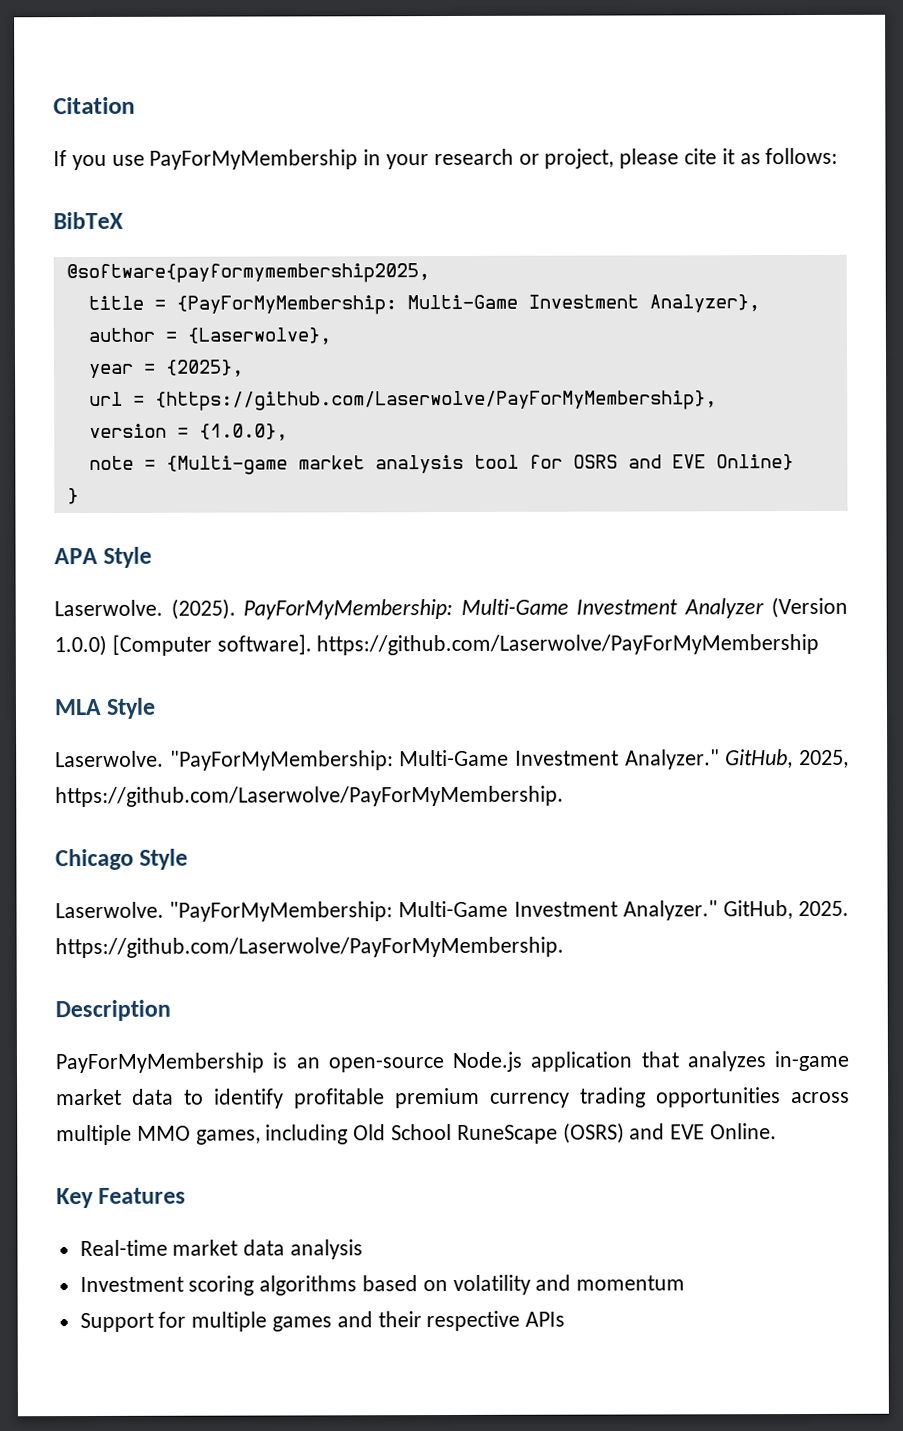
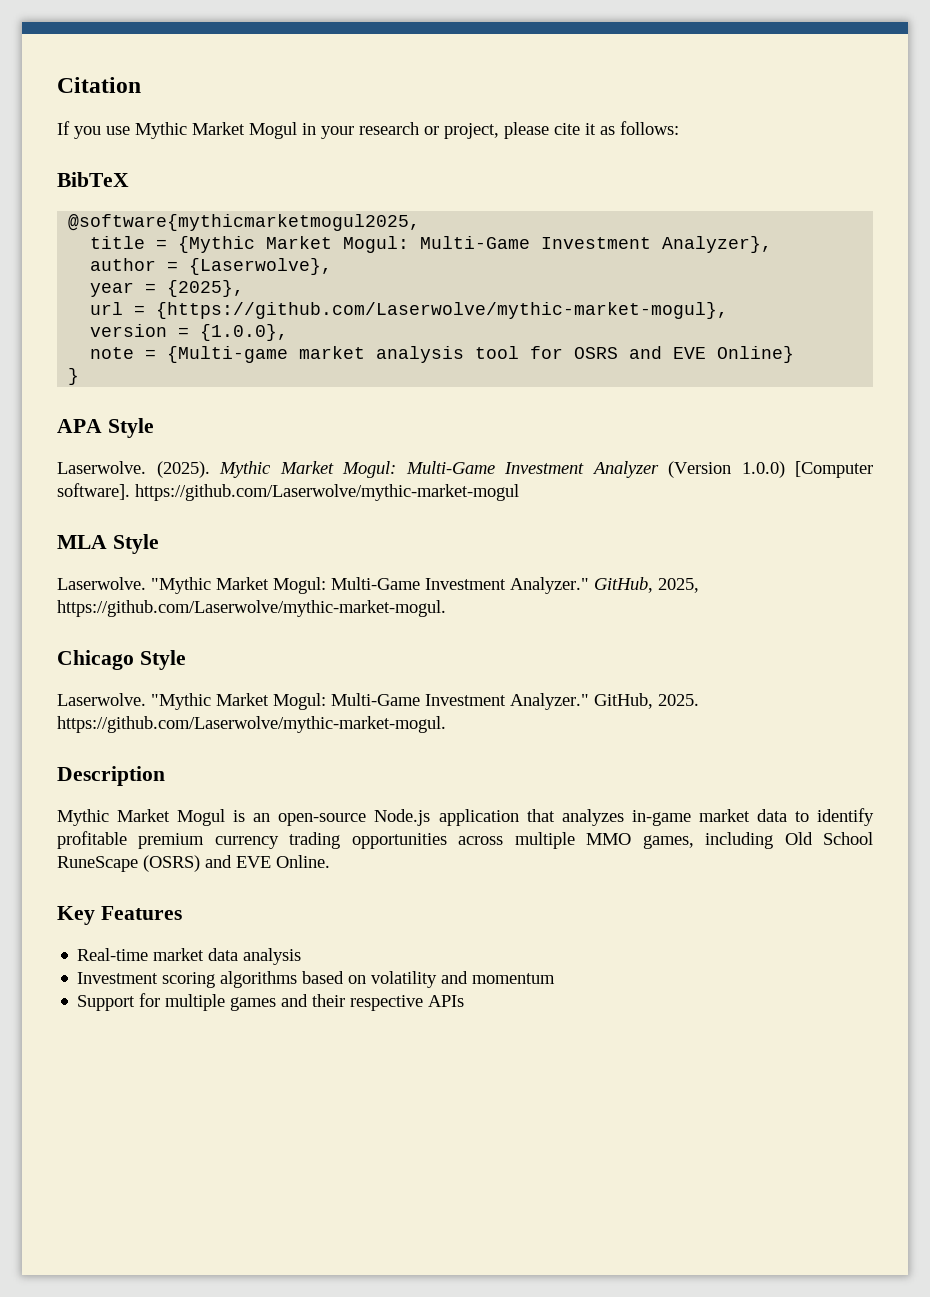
[149,149,359,170] PayForMyMembership -> [135,122,297,139] Mythic Market Mogul
[65,263,430,284] @software{payformymembership2025, -> [68,214,421,231] @software{mythicmarketmogul2025,
[175,295,397,315] {PayForMyMembership: -> [178,236,410,253] {Mythic Market Mogul:
[154,390,717,411] {https://github.com/Laserwolve/PayForMyMembership}, -> [156,302,729,319] {https://github.com/Laserwolve/mythic-market-mogul},
[243,598,453,620] PayForMyMembership: -> [219,461,396,478] Mythic Market Mogul:
[316,633,820,656] https://github.com/Laserwolve/PayForMyMembership -> [135,484,519,501] https://github.com/Laserwolve/mythic-market-mogul
[169,750,394,771] "PayForMyMembership: -> [151,577,326,594] "Mythic Market Mogul:
[55,785,564,808] https://github.com/Laserwolve/PayForMyMembership. -> [57,600,446,617] https://github.com/Laserwolve/mythic-market-mogul.
[169,901,394,922] "PayForMyMembership: -> [151,693,326,710] "Mythic Market Mogul:
[55,936,564,959] https://github.com/Laserwolve/PayForMyMembership. -> [57,716,446,733] https://github.com/Laserwolve/mythic-market-mogul.
[55,1052,264,1074] PayForMyMembership -> [57,809,226,826] Mythic Market Mogul

